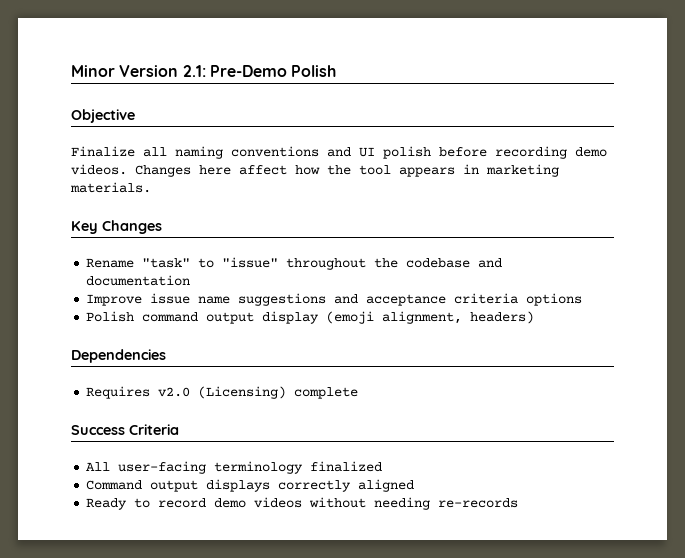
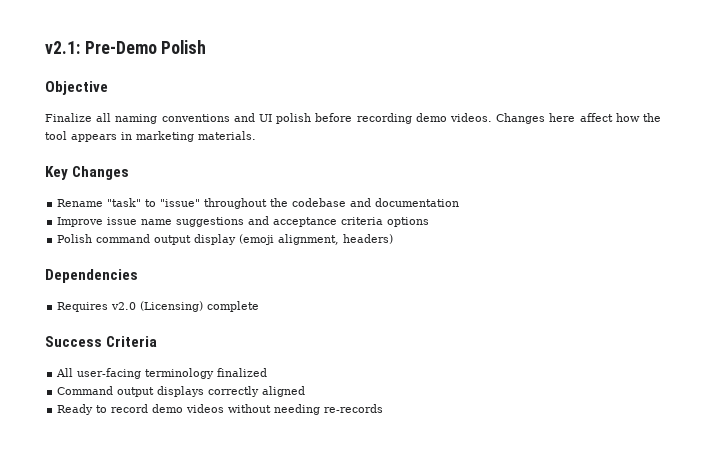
[71,65,206,77] Minor Version 2.1: -> [45,41,80,54] v2.1:

